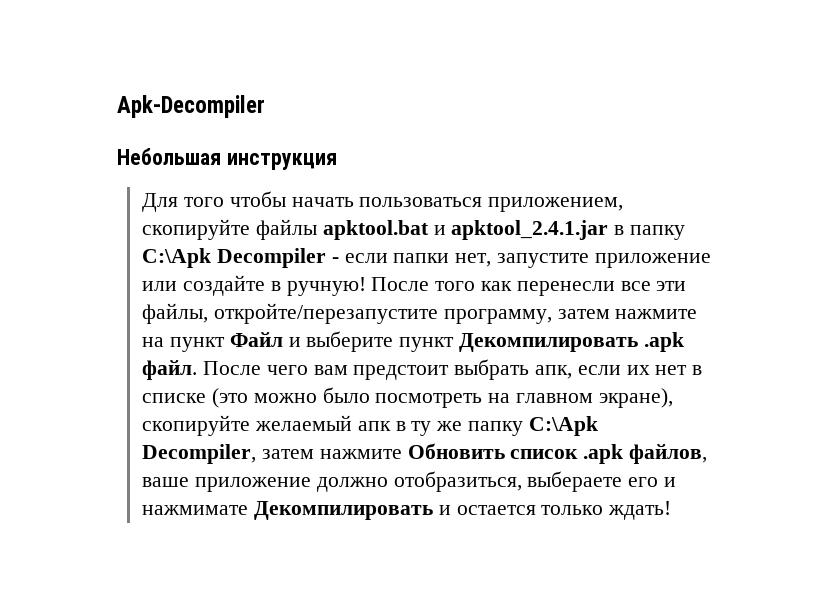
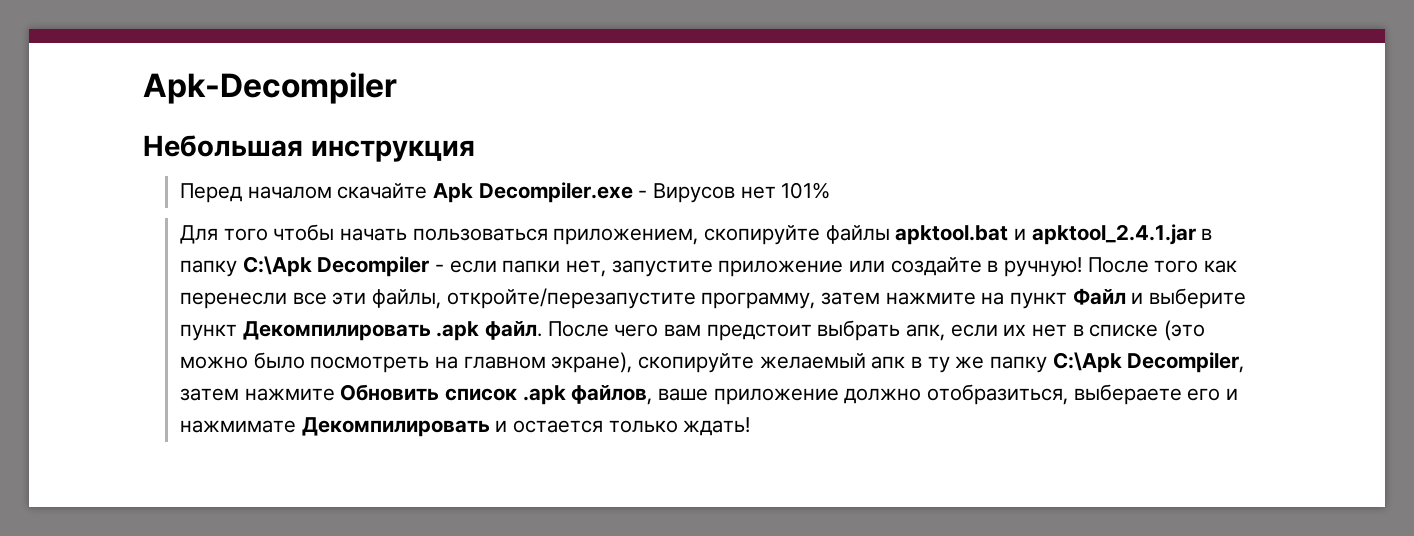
(337, 161) none -> [179,182,831,203] // Перед началом скачайте Apk Decompiler.exe - Вирусов нет 101%

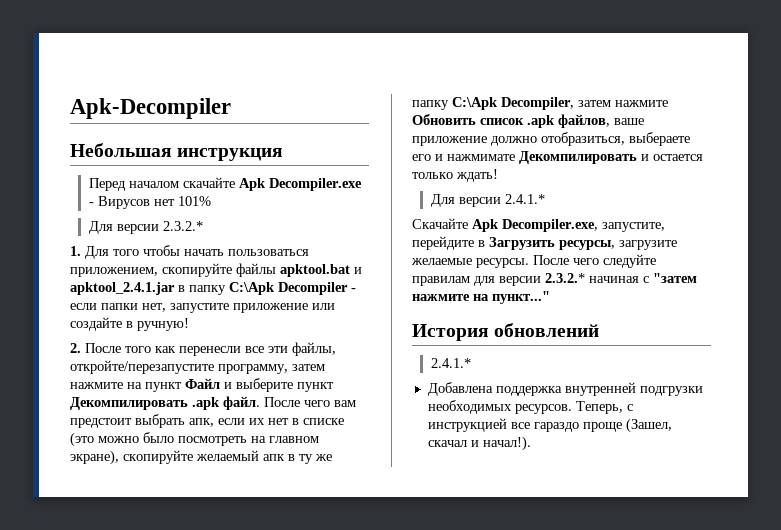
(218, 234) none -> [116,221,203,234] [70,246,109,259] версии 2.3.2.* // 1. Для
(1082, 267) none -> [70,343,81,353] // 2.
(751, 426) none -> [430,194,545,207] [412,218,665,232] [412,236,677,250] [411,254,656,268] [412,273,697,286] [412,291,550,304] [412,323,600,341] [430,358,471,368] [427,382,703,396] [427,400,633,414] [427,418,672,433] [427,436,531,451] // Для версии 2.4.1.* // Скачайте Apk Decompiler.exe, запустите, перейдите в Загрузить ресурсы, загрузите желаемые ресурсы. После чего следуйте правилам для версии 2.3.2.* начиная с "затем нажмите на пункт..." // История обновлений // 2.4.1.* // Добавлена поддержка внутренней подгрузки необходимых ресурсов. Теперь, с инструкцией все гараздо проще (Зашел, скачал и начал!).

